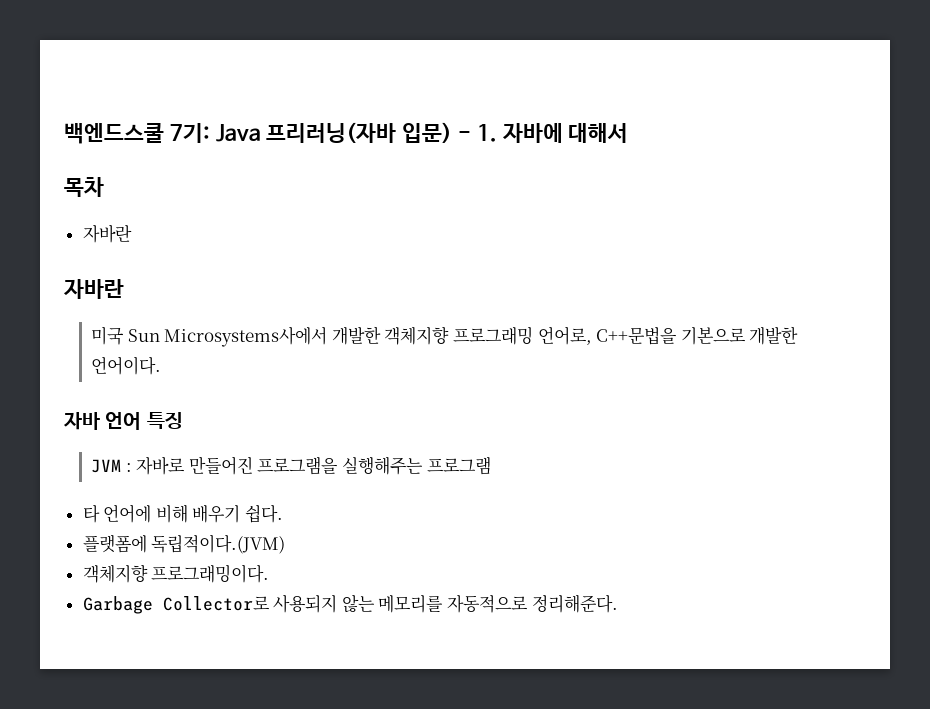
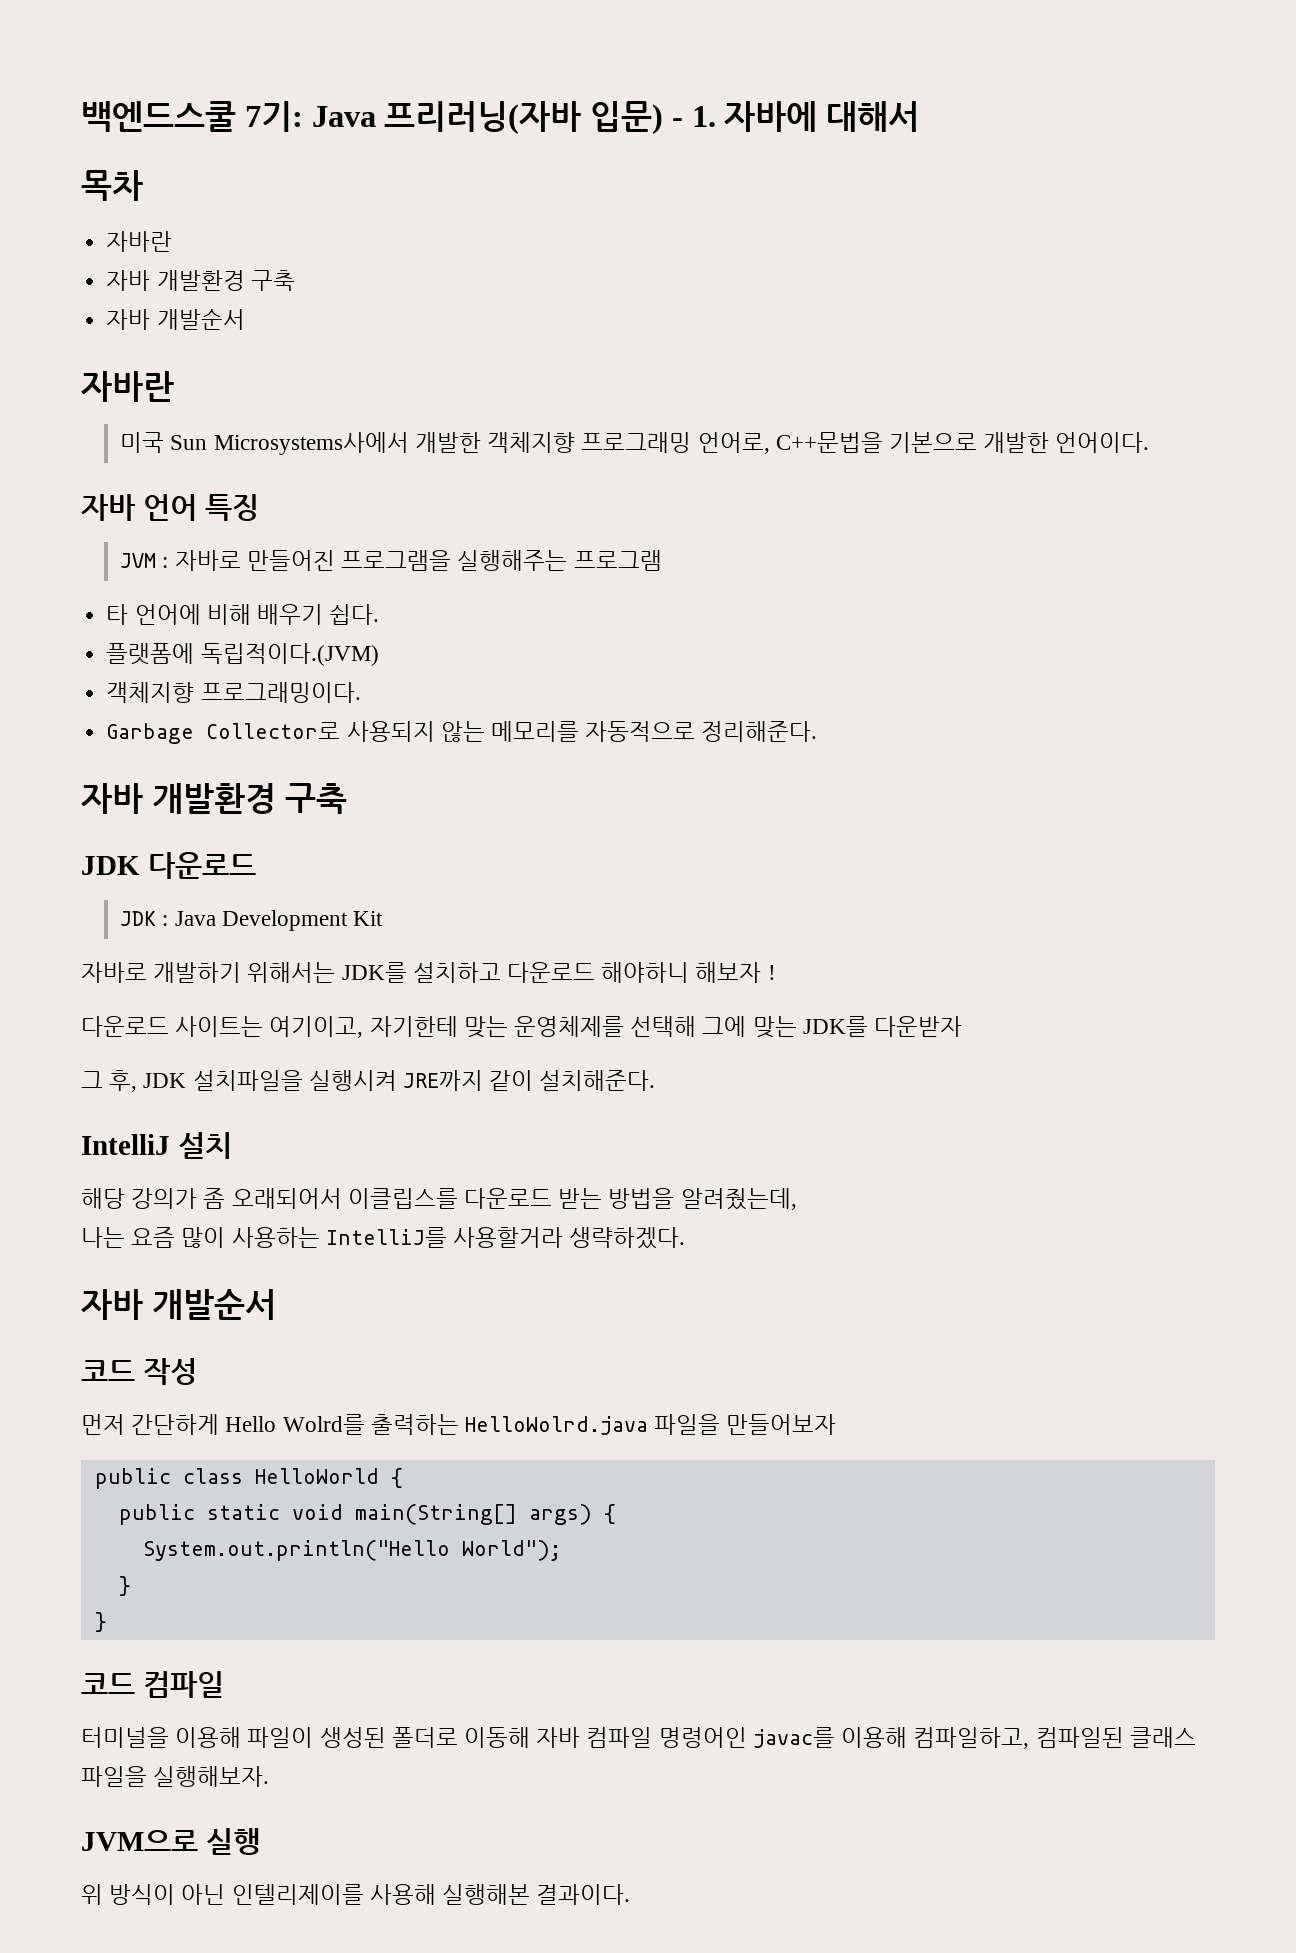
(132, 233) none -> [106,270,295,291] [106,308,245,330] // 자바 개발환경 구축 // 자바 개발순서
(618, 603) none -> [81,783,347,814] [81,852,256,879] [120,910,384,931] [81,962,776,983] [81,1016,963,1038] [81,1070,656,1092] [81,1132,232,1159] [81,1188,797,1210] [81,1227,686,1249] [81,1289,276,1320] [81,1358,197,1385] [81,1414,837,1435] [94,1468,403,1489] [118,1504,616,1525] [142,1540,561,1561] [118,1576,131,1596] [94,1612,107,1632] [81,1671,224,1698] [81,1727,1196,1749] [81,1766,270,1787] [81,1828,260,1855] [81,1884,631,1905] // 자바 개발환경 구축 // JDK 다운로드 // JDK : Java Development Kit // 자바로 개발하기 위해서는 JDK를 설치하고 다운로드 해야하니 해보자 ! // 다운로드 사이트는 여기이고, 자기한테 맞는 운영체제를 선택해 그에 맞는 JDK를 다운받자 // 그 후, JDK 설치파일을 실행시켜 JRE까지 같이 설치해준다. // IntelliJ 설치 // 해당 강의가 좀 오래되어서 이클립스를 다운로드 받는 방법을 알려줬는데, // 나는 요즘 많이 사용하는 IntelliJ를 사용할거라 생략하겠다. // 자바 개발순서 // 코드 작성 // 먼저 간단하게 Hello Wolrd를 출력하는 HelloWolrd.java 파일을 만들어보자 // public class HelloWorld { // public static void main(String[] args) { // System.out.println("Hello World"); // } // } // 코드 컴파일 // 터미널을 이용해 파일이 생성된 폴더로 이동해 자바 컴파일 명령어인 javac를 이용해 컴파일하고, 컴파일된 클래스 파일을 실행해보자. // JVM으로 실행 // 위 방식이 아닌 인텔리제이를 사용해 실행해본 결과이다.

